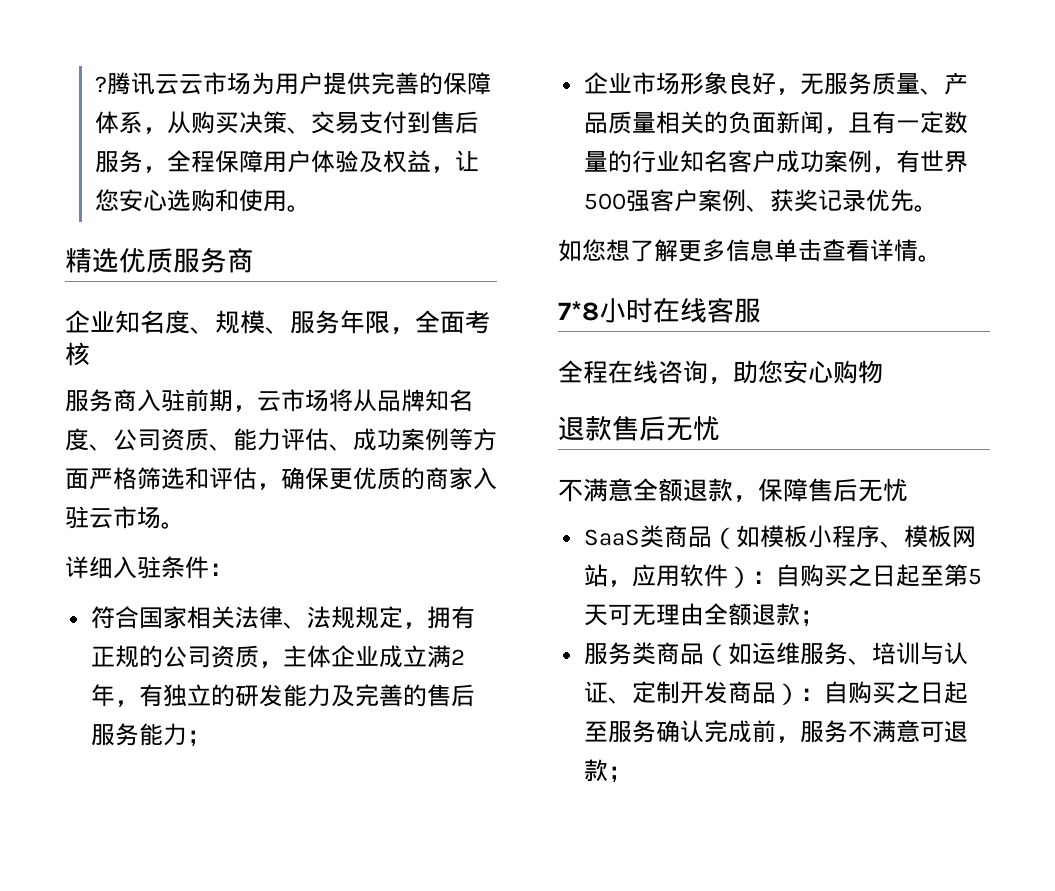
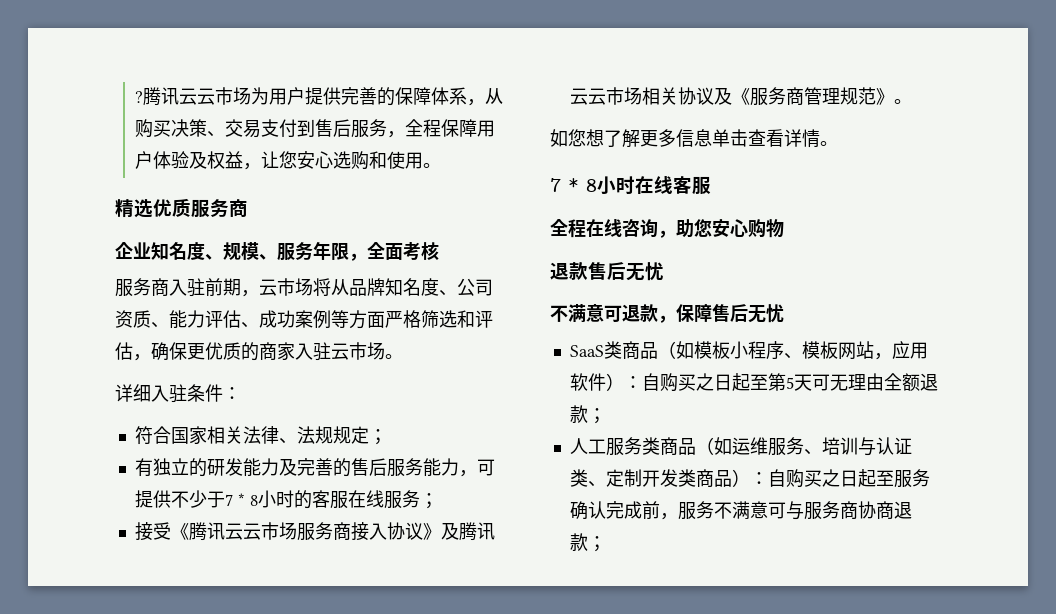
[403,606,476,629] [91,645,466,668] [91,684,140,707] ，拥有正规的公司资质，主体企业成立满2年， -> [368,429,387,445] ； //
[187,730,212,747] [584,72,969,95] [584,111,969,134] [584,150,969,173] [584,189,915,212] ； // 企业市场形象良好，无服务质量、产品质量相关的负面新闻，且有一定数量的行业知名客户成功案例，有世界500强客户案例、获奖记录优先 -> [458,459,495,477] [134,490,438,509] [134,522,495,541] [569,87,894,106] ，可提供不少于7 * 8小时的客服在线服务； // 接受《腾讯云云市场服务商接入协议》及腾讯云云市场相关协议及《服务商管理规范》
[558,301,599,321] 7*8 -> [550,178,597,192] 7 * 8
[633,478,683,502] 全额 -> [604,305,622,322] 可
(825, 618) none -> [569,438,606,454] 人工
(609, 692) none -> [569,469,588,487] 类
(729, 692) none -> [677,469,696,487] 类
(945, 732) none -> [785,501,894,520] 与服务商协商

